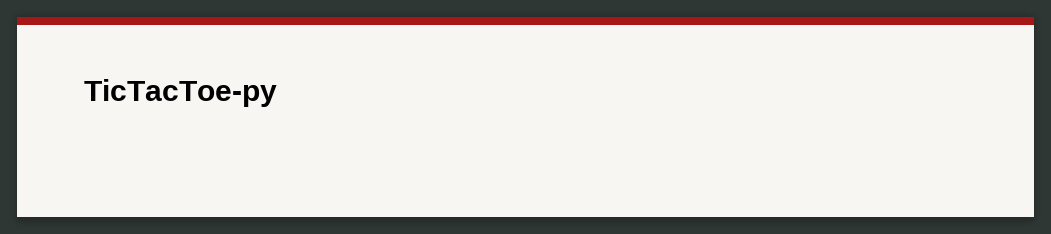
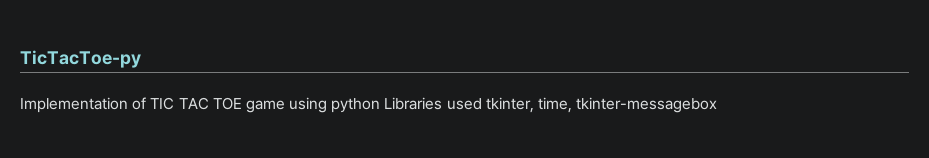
(277, 93) none -> [20,97,718,113] // Implementation of TIC TAC TOE game using python Libraries used tkinter, time, tkinter-messagebox

